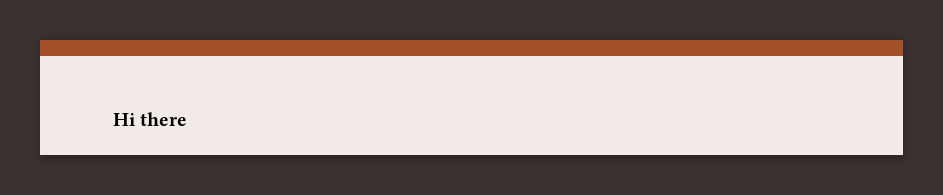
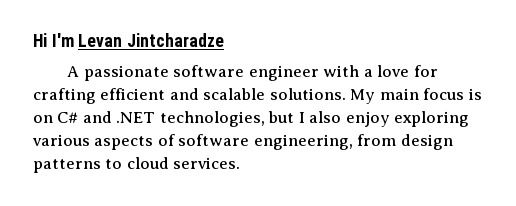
[140,112,188,126] there -> [51,33,225,47] [67,65,438,81] [33,88,482,104] [33,111,470,127] [32,134,453,150] [33,157,241,173] I'm Levan Jintcharadze // A passionate software engineer with a love for crafting efficient and scalable solutions. My main focus is on C# and .NET technologies, but I also enjoy exploring various aspects of software engineering, from design patterns to cloud services.

